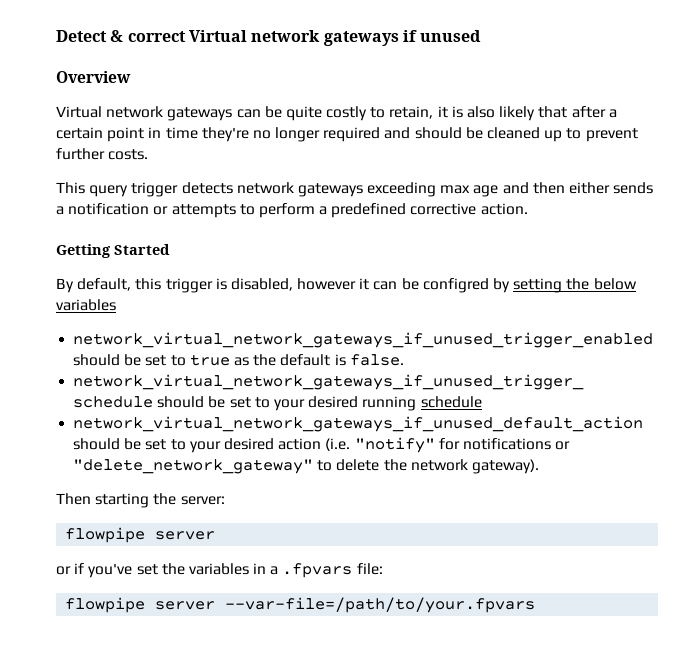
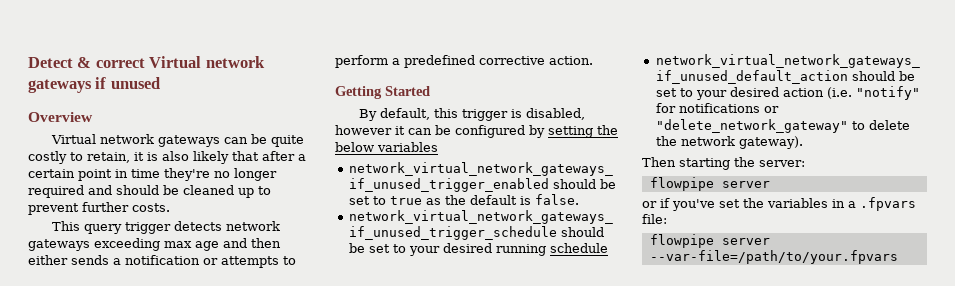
[422,278,489,293] configred -> [455,125,525,138] configured

